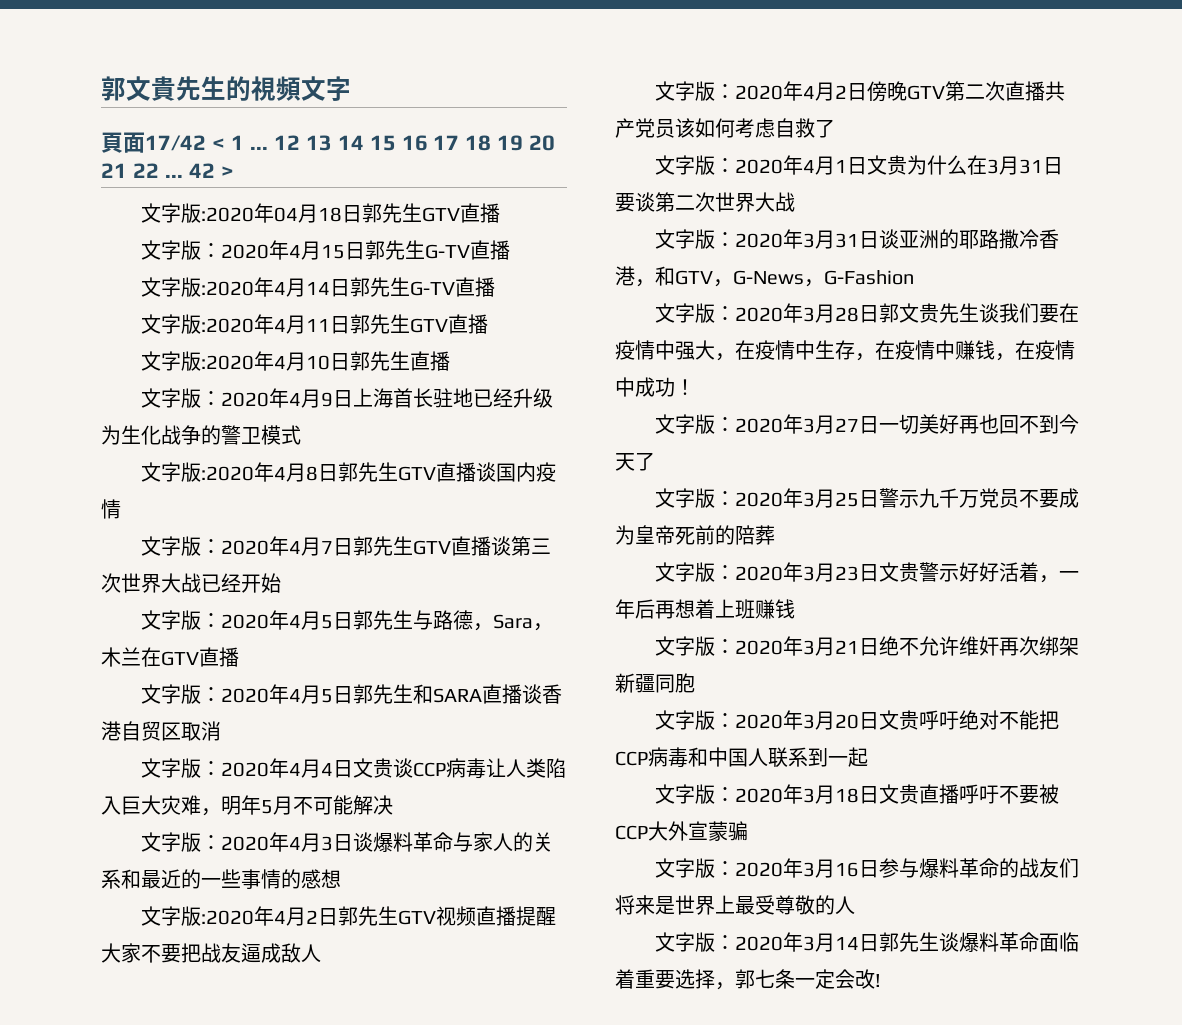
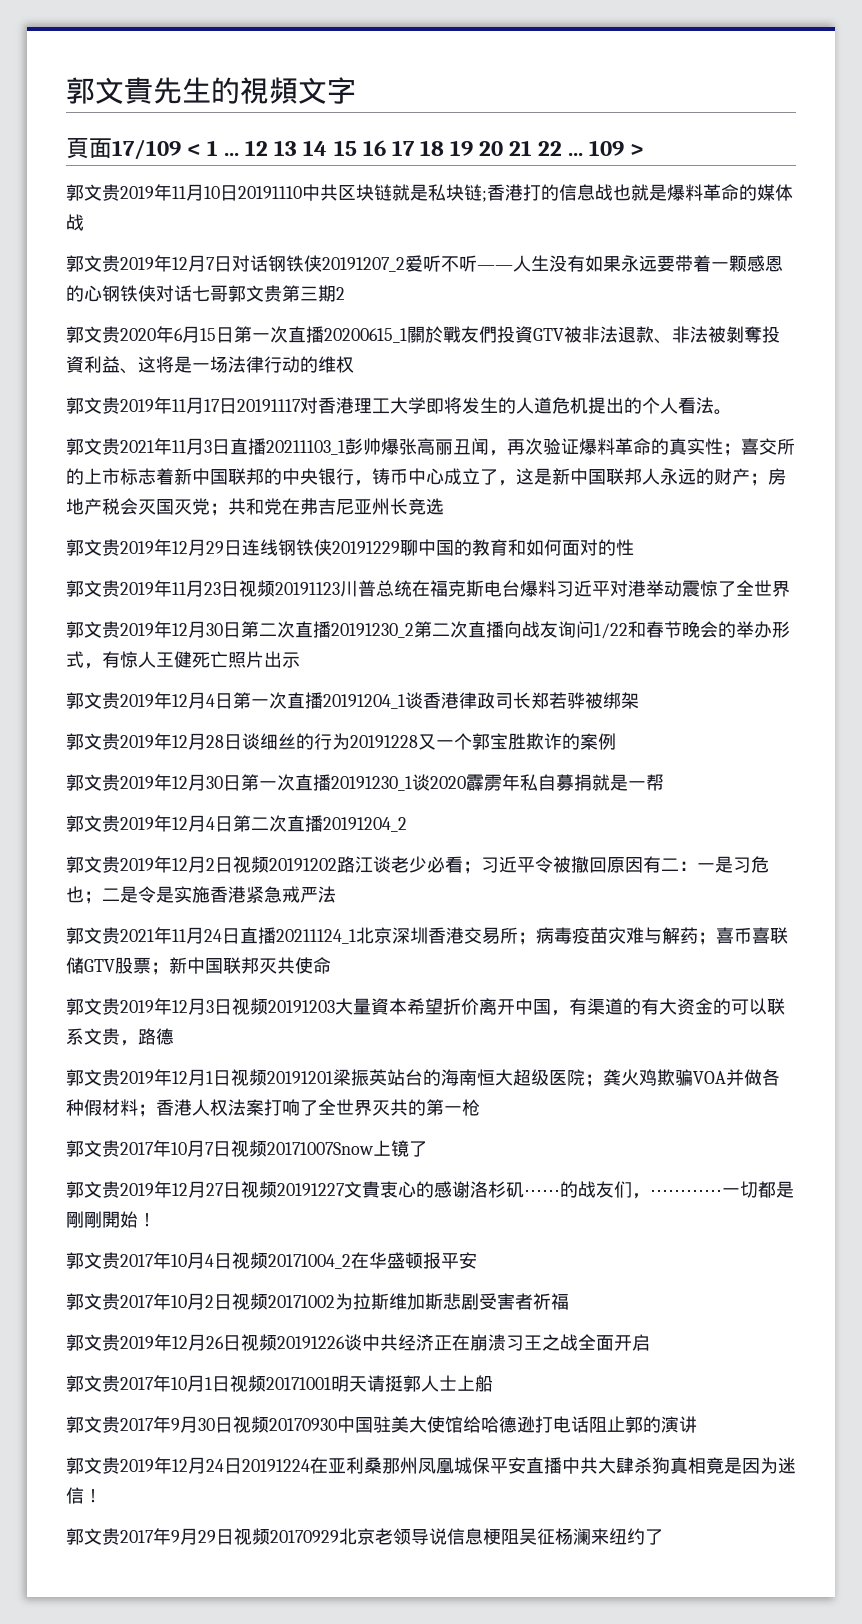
[145,135,206,151] 17/42 -> [112,139,181,160] 17/109
[188,163,215,178] 42 -> [589,140,625,156] 109
[140,203,500,223] [140,240,510,260] [140,277,495,297] [140,314,488,334] [140,351,450,371] [140,388,553,408] [101,425,301,445] [140,462,556,482] [101,499,121,519] [140,536,551,556] [101,573,281,593] [140,610,553,631] [101,647,239,667] [140,684,562,704] [101,721,221,741] [140,758,566,779] [101,795,393,816] [140,832,553,853] [101,869,341,889] [140,906,556,926] [101,943,321,963] [654,81,1065,102] [615,118,835,138] [654,155,1063,175] [615,192,795,212] [654,229,1059,249] [615,266,914,287] [654,303,1079,323] [615,340,1075,361] [615,377,695,397] [654,414,1079,434] [615,452,655,471] [654,488,1079,508] [615,525,775,545] [654,562,1079,583] [615,599,795,619] [654,636,1079,656] [615,673,695,693] [654,710,1059,730] [615,747,868,768] [654,784,1059,804] [615,821,748,841] [654,858,1079,879] [615,895,855,915] [654,932,1079,953] [615,969,881,990] 文字版:2020年04月18日郭先生GTV直播 // 文字版：2020年4月15日郭先生G-TV直播 // 文字版:2020年4月14日郭先生G-TV直播 // 文字版:2020年4月11日郭先生GTV直播 // 文字版:2020年4月10日郭先生直播 // 文字版：2020年4月9日上海首长驻地已经升级为生化战争的警卫模式 // 文字版:2020年4月8日郭先生GTV直播谈国内疫情 // 文字版：2020年4月7日郭先生GTV直播谈第三次世界大战已经开始 // 文字版：2020年4月5日郭先生与路德，Sara，木兰在GTV直播 // 文字版：2020年4月5日郭先生和SARA直播谈香港自贸区取消 // 文字版：2020年4月4日文贵谈CCP病毒让人类陷入巨大灾难，明年5月不可能解决 // 文字版：2020年4月3日谈爆料革命与家人的关系和最近的一些事情的感想 // 文字版:2020年4月2日郭先生GTV视频直播提醒大家不要把战友逼成敌人 // 文字版：2020年4月2日傍晚GTV第二次直播共产党员该如何考虑自救了 // 文字版：2020年4月1日文贵为什么在3月31日要谈第二次世界大战 // 文字版：2020年3月31日谈亚洲的耶路撒冷香港，和GTV，G-News，G-Fashion // 文字版：2020年3月28日郭文贵先生谈我们要在疫情中强大，在疫情中生存，在疫情中赚钱，在疫情中成功！ // 文字版：2020年3月27日一切美好再也回不到今天了 // 文字版：2020年3月25日警示九千万党员不要成为皇帝死前的陪葬 // 文字版：2020年3月23日文贵警示好好活着，一年后再想着上班赚钱 // 文字版：2020年3月21日绝不允许维奸再次绑架新疆同胞 // 文字版：2020年3月20日文贵呼吁绝对不能把CCP病毒和中国人联系到一起 // 文字版：2020年3月18日文贵直播呼吁不要被CCP大外宣蒙骗 // 文字版：2020年3月16日参与爆料革命的战友们将来是世界上最受尊敬的人 // 文字版：2020年3月14日郭先生谈爆料革命面临着重要选择，郭七条一定会改! -> [66,184,793,202] [66,214,84,231] [66,255,783,272] [66,285,345,302] [66,326,780,344] [66,356,354,374] [66,397,732,415] [66,438,795,456] [66,468,786,486] [66,498,444,516] [66,539,634,556] [66,580,790,597] [66,621,790,639] [66,651,300,669] [66,692,639,709] [66,733,616,750] [66,774,664,791] [66,815,407,832] [66,856,769,874] [66,886,336,904] [66,927,788,945] [66,957,331,975] [66,998,785,1016] [66,1028,174,1046] [66,1069,780,1087] [66,1099,480,1117] [66,1140,427,1157] [66,1181,794,1199] [66,1211,156,1228] [66,1252,477,1269] [66,1293,569,1310] [66,1334,650,1351] [66,1375,493,1392] [66,1416,697,1433] [66,1457,796,1474] [66,1487,102,1504] [66,1528,663,1545] 郭文贵2019年11月10日20191110中共区块链就是私块链;香港打的信息战也就是爆料革命的媒体战 // 郭文贵2019年12月7日对话钢铁侠20191207_2爱听不听——人生没有如果永远要带着一颗感恩的心钢铁侠对话七哥郭文贵第三期2 // 郭文贵2020年6月15日第一次直播20200615_1關於戰友們投資GTV被非法退款、非法被剝奪投資利益、这将是一场法律行动的维权 // 郭文贵2019年11月17日20191117对香港理工大学即将发生的人道危机提出的个人看法。 // 郭文贵2021年11月3日直播20211103_1彭帅爆张高丽丑闻，再次验证爆料革命的真实性；喜交所的上市标志着新中国联邦的中央银行，铸币中心成立了，这是新中国联邦人永远的财产；房地产税会灭国灭党；共和党在弗吉尼亚州长竞选 // 郭文贵2019年12月29日连线钢铁侠20191229聊中国的教育和如何面对的性 // 郭文贵2019年11月23日视频20191123川普总统在福克斯电台爆料习近平对港举动震惊了全世界 // 郭文贵2019年12月30日第二次直播20191230_2第二次直播向战友询问1/22和春节晚会的举办形式，有惊人王健死亡照片出示 // 郭文贵2019年12月4日第一次直播20191204_1谈香港律政司长郑若骅被绑架 // 郭文贵2019年12月28日谈细丝的行为20191228又一个郭宝胜欺诈的案例 // 郭文贵2019年12月30日第一次直播20191230_1谈2020霹雳年私自募捐就是一帮 // 郭文贵2019年12月4日第二次直播20191204_2 // 郭文贵2019年12月2日视频20191202路江谈老少必看；习近平令被撤回原因有二：一是习危也；二是令是实施香港紧急戒严法 // 郭文贵2021年11月24日直播20211124_1北京深圳香港交易所；病毒疫苗灾难与解药；喜币喜联储GTV股票；新中国联邦灭共使命 // 郭文贵2019年12月3日视频20191203大量資本希望折价离开中国，有渠道的有大资金的可以联系文贵，路德 // 郭文贵2019年12月1日视频20191201梁振英站台的海南恒大超级医院；龚火鸡欺骗VOA并做各种假材料；香港人权法案打响了全世界灭共的第一枪 // 郭文贵2017年10月7日视频20171007Snow上镜了 // 郭文贵2019年12月27日视频20191227文貴衷心的感谢洛杉矶⋯⋯的战友们，⋯⋯⋯⋯一切都是剛剛開始！ // 郭文贵2017年10月4日视频20171004_2在华盛顿报平安 // 郭文贵2017年10月2日视频20171002为拉斯维加斯悲剧受害者祈福 // 郭文贵2019年12月26日视频20191226谈中共经济正在崩溃习王之战全面开启 // 郭文贵2017年10月1日视频20171001明天请挺郭人士上船 // 郭文贵2017年9月30日视频20170930中国驻美大使馆给哈德逊打电话阻止郭的演讲 // 郭文贵2019年12月24日20191224在亚利桑那州凤凰城保平安直播中共大肆杀狗真相竟是因为迷信！ // 郭文贵2017年9月29日视频20170929北京老领导说信息梗阻吴征杨澜来纽约了

